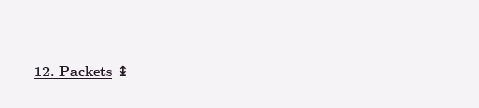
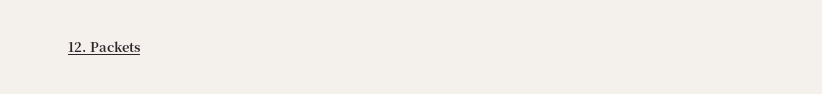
[117,65,129,76] ↨ -> (141, 46) none

